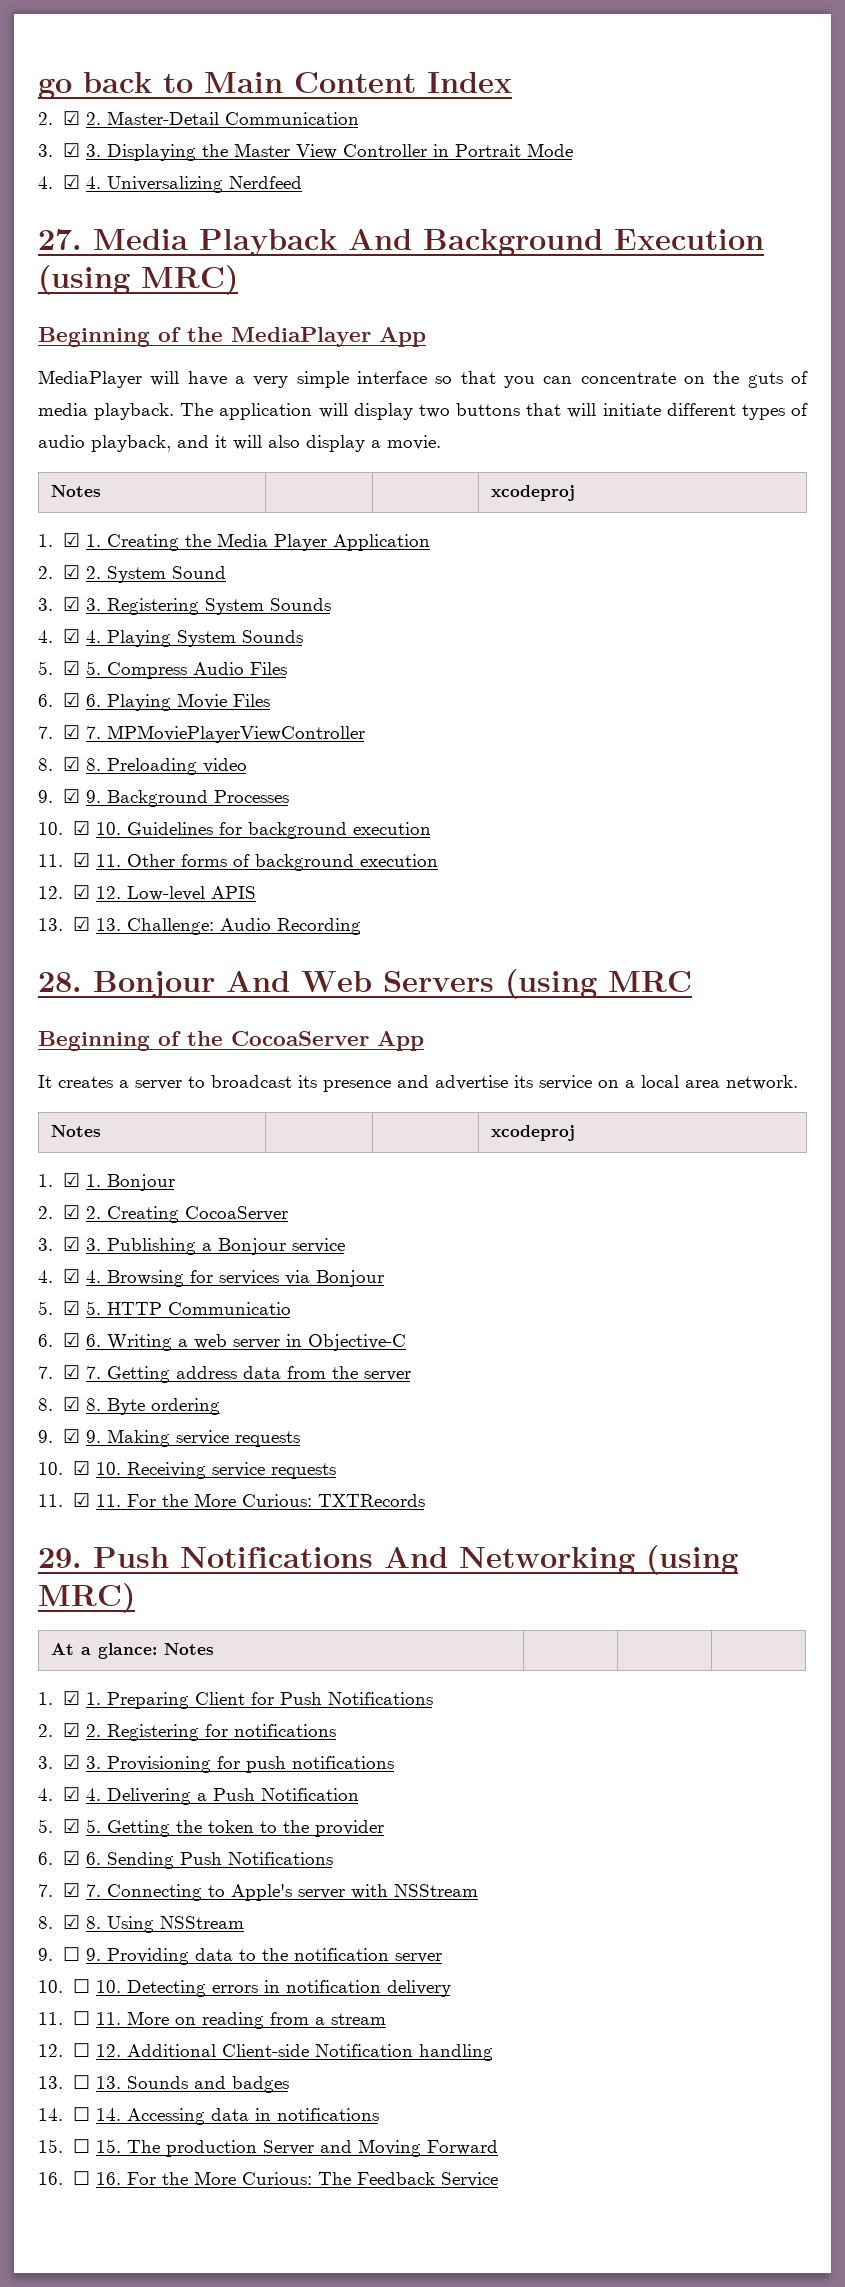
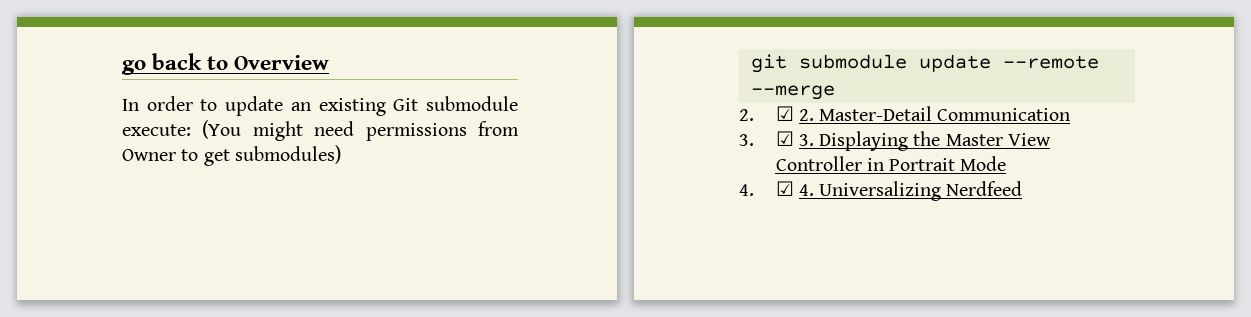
[204,72,512,93] Main Content Index -> [234,55,330,70] [122,96,518,116] [122,120,519,141] [122,145,341,166] [750,54,1099,73] [750,85,835,100] Overview // In order to update an existing Git submodule execute: (You might need permissions from Owner to get submodules) // git submodule update --remote --merge
[38,229,764,256] [38,265,238,295] [38,327,426,347] [38,370,809,388] [38,403,808,420] [38,435,441,452] [51,485,102,497] [491,485,576,501] [38,533,430,551] [38,565,226,583] [38,597,331,615] [38,629,303,647] [38,661,287,679] [38,693,270,711] [38,725,365,743] [38,757,247,775] [38,789,289,807] [38,821,431,839] [38,853,438,871] [38,885,256,901] [38,917,361,935] [38,969,692,999] [38,1031,424,1051] [38,1075,798,1092] [51,1125,102,1137] [491,1125,576,1141] [38,1173,175,1191] [38,1205,288,1223] [38,1237,345,1255] [38,1269,384,1287] [38,1301,291,1315] [38,1333,406,1351] [38,1365,411,1383] [38,1397,220,1415] [38,1429,300,1447] [38,1461,336,1479] [38,1493,425,1507] [38,1545,738,1575] [38,1583,135,1613] [51,1643,215,1659] [38,1691,433,1709] [38,1723,336,1741] [38,1755,394,1773] [38,1787,359,1805] [38,1819,384,1837] [38,1851,333,1869] [38,1883,478,1901] [38,1915,244,1933] [38,1947,442,1965] [38,1979,451,1997] [38,2011,386,2029] [38,2043,493,2061] [38,2075,289,2093] [38,2107,379,2125] [38,2139,498,2157] [38,2171,498,2187] // 27. Media Playback And Background Execution (using MRC) // Beginning of the MediaPlayer App // MediaPlayer will have a very simple interface so that you can concentrate on the guts of media playback. The application will display two buttons that will initiate different types of audio playback, and it will also display a movie. // Notes | | | xcodeproj // 1. ☑ 1. Creating the Media Player Application // 2. ☑ 2. System Sound // 3. ☑ 3. Registering System Sounds // 4. ☑ 4. Playing System Sounds // 5. ☑ 5. Compress Audio Files // 6. ☑ 6. Playing Movie Files // 7. ☑ 7. MPMoviePlayerViewController // 8. ☑ 8. Preloading video // 9. ☑ 9. Background Processes // 10. ☑ 10. Guidelines for background execution // 11. ☑ 11. Other forms of background execution // 12. ☑ 12. Low-level APIS // 13. ☑ 13. Challenge: Audio Recording // 28. Bonjour And Web Servers (using MRC // Beginning of the CocoaServer App // It creates a server to broadcast its presence and advertise its service on a local area network. // Notes | | | xcodeproj // 1. ☑ 1. Bonjour // 2. ☑ 2. Creating CocoaServer // 3. ☑ 3. Publishing a Bonjour service // 4. ☑ 4. Browsing for services via Bonjour // 5. ☑ 5. HTTP Communicatio // 6. ☑ 6. Writing a web server in Objective-C // 7. ☑ 7. Getting address data from the server // 8. ☑ 8. Byte ordering // 9. ☑ 9. Making service requests // 10. ☑ 10. Receiving service requests // 11. ☑ 11. For the More Curious: TXTRecords // 29. Push Notifications And Networking (using MRC) // At a glance: Notes | | | // 1. ☑ 1. Preparing Client for Push Notifications // 2. ☑ 2. Registering for notifications // 3. ☑ 3. Provisioning for push notifications // 4. ☑ 4. Delivering a Push Notification // 5. ☑ 5. Getting the token to the provider // 6. ☑ 6. Sending Push Notifications // 7. ☑ 7. Connecting to Apple's server with NSStream // 8. ☑ 8. Using NSStream // 9. ☐ 9. Providing data to the notification server // 10. ☐ 10. Detecting errors in notification delivery // 11. ☐ 11. More on reading from a stream // 12. ☐ 12. Additional Client-side Notification handling // 13. ☐ 13. Sounds and badges // 14. ☐ 14. Accessing data in notifications // 15. ☐ 15. The production Server and Moving Forward // 16. ☐ 16. For the More Curious: The Feedback Service -> (1023, 188) none

